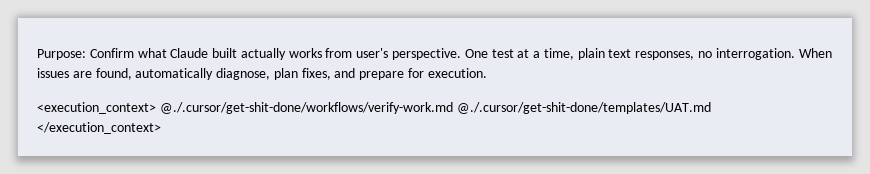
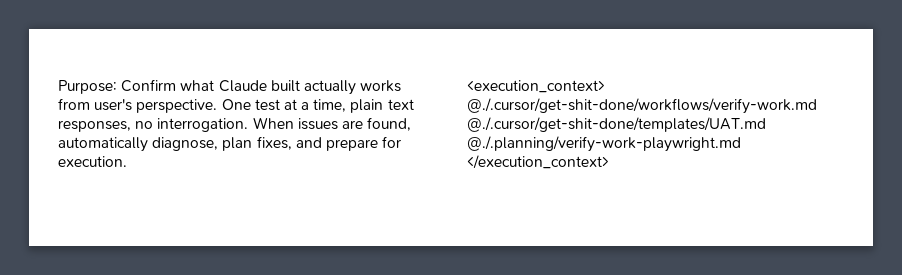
(711, 108) none -> [467,136,741,152] @./.planning/verify-work-playwright.md

